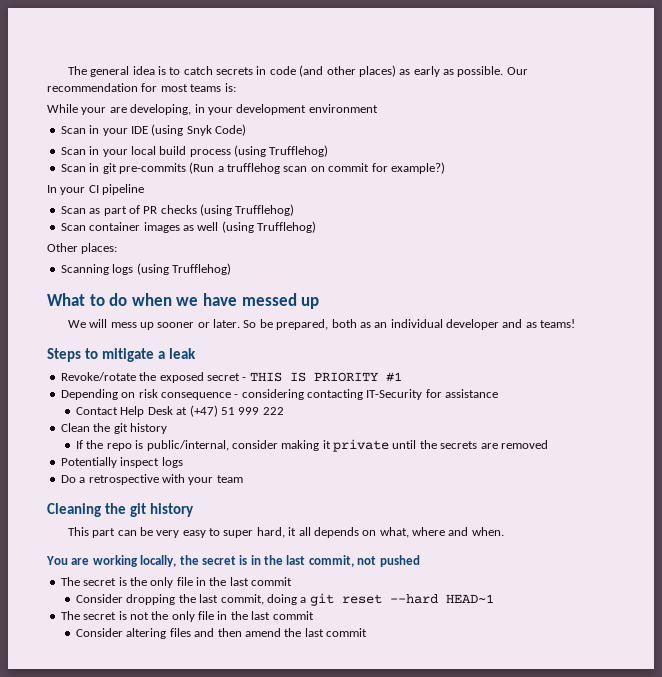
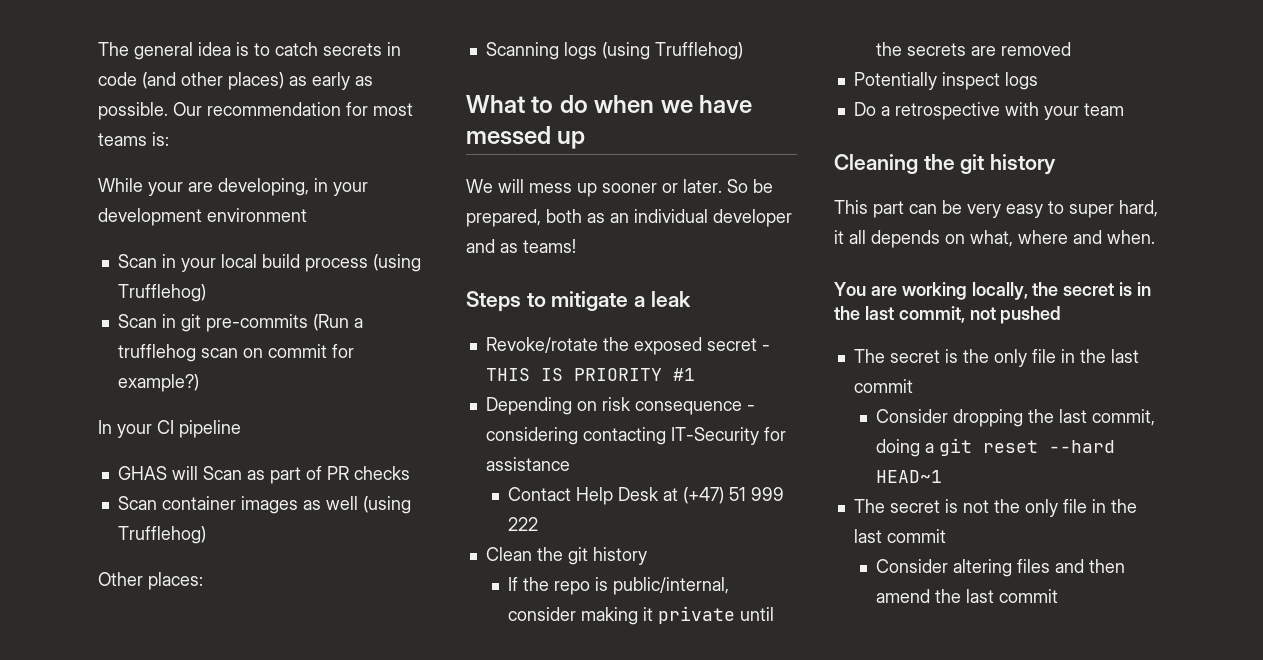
[60,124,246,136] // Scan in your IDE (using Snyk Code) -> (307, 215) none
(145, 189) none -> [117,466,198,480] GHAS will
[200,204,295,216] (using Trufflehog) -> (410, 473) none

